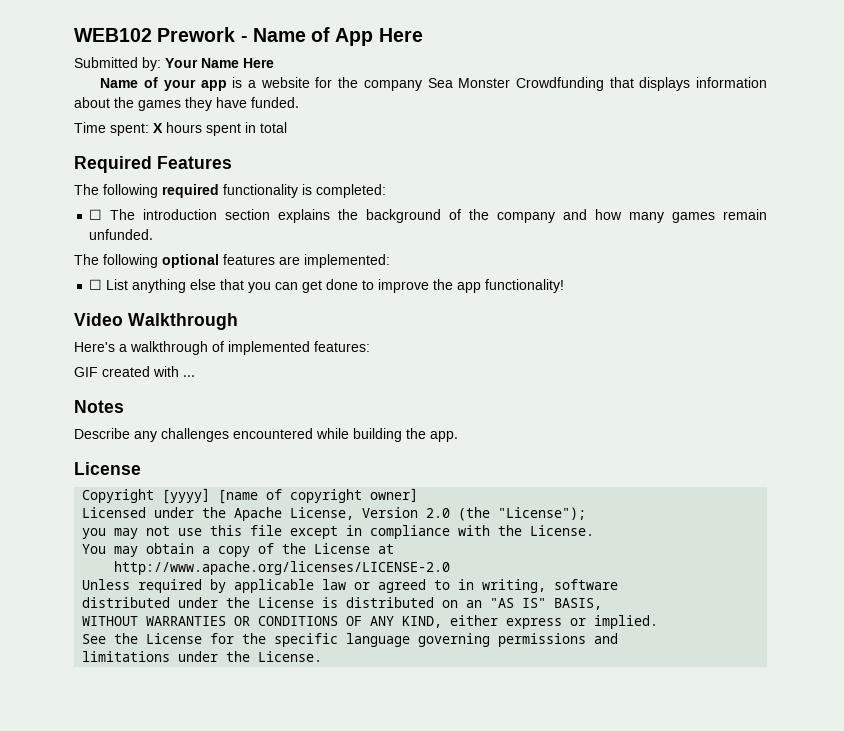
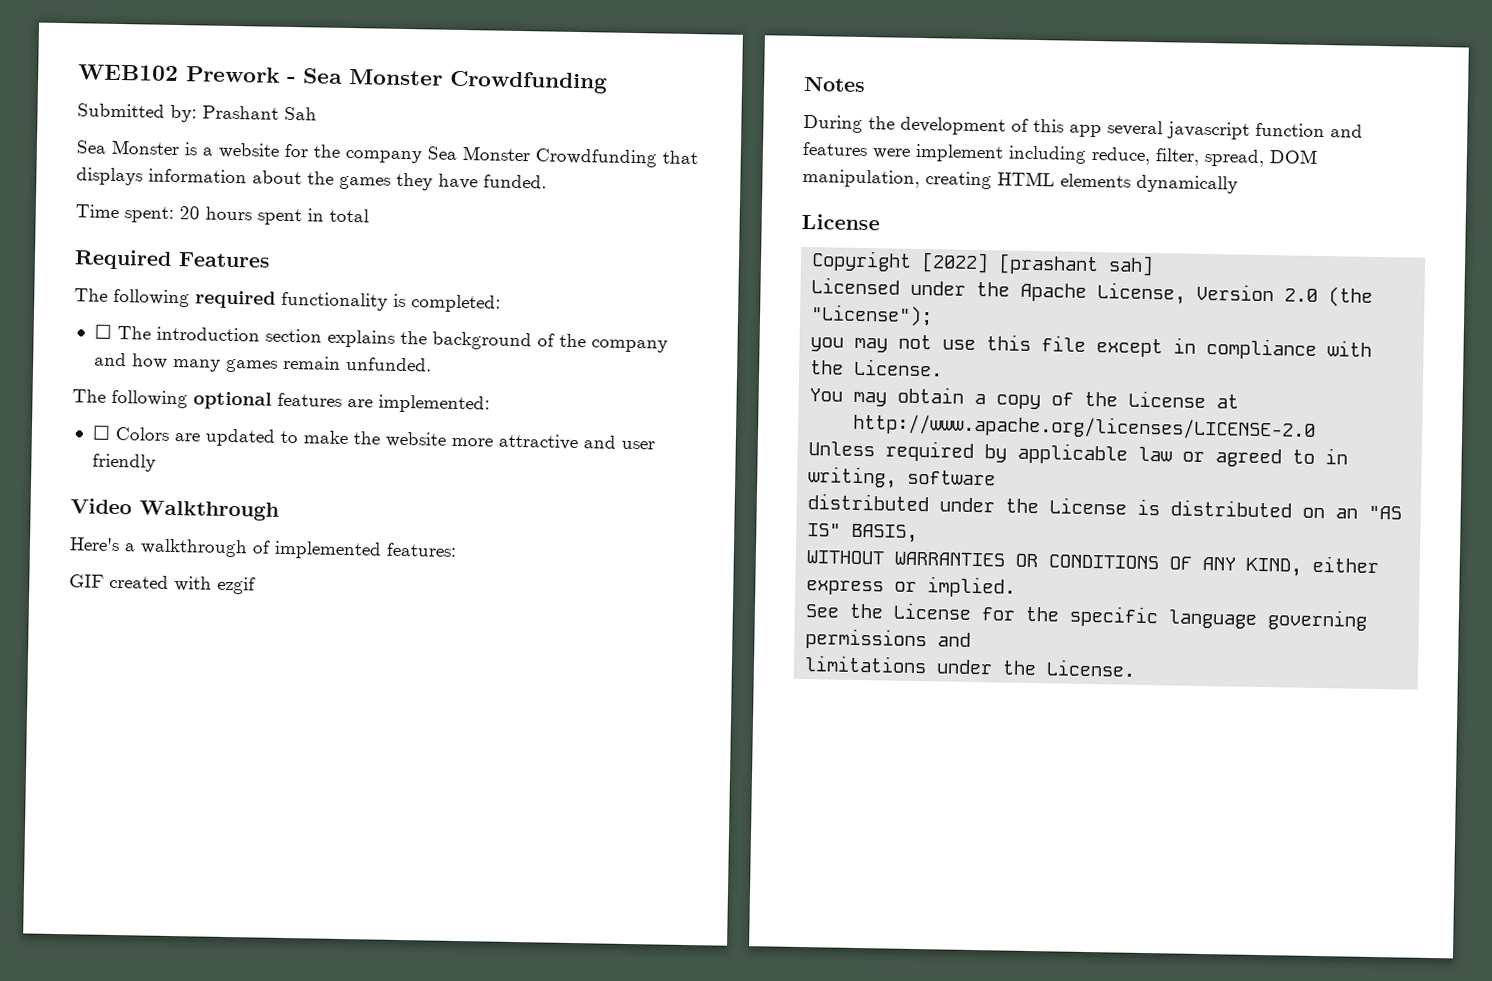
[252,27,423,46] [74,57,274,71] [100,77,227,91] Name of App Here // Submitted by: Your Name Here // Name of your app -> [303,68,608,94] [77,103,317,123] [76,139,180,156] Sea Monster Crowdfunding // Submitted by: Prashant Sah // Sea Monster
[153,123,163,133] X -> [179,206,200,220] 20
[106,279,565,293] List anything else that you can get done to improve the app functionality! -> [114,426,655,451] [91,453,156,472] Colors are updated to make the website more attractive and user friendly
[183,375,195,377] ... -> [217,576,256,595] ezgif
[74,428,458,442] [74,462,141,475] [82,488,419,504] Describe any challenges encountered while building the app. // License // Copyright [yyyy] [name of copyright owner] -> [803,114,1363,140] [802,141,1318,167] [802,168,1238,194] [801,213,880,231] [811,250,1155,277] During the development of this app several javascript function and features were implement including reduce, filter, spread, DOM manipulation, creating HTML elements dynamically // License // Copyright [2022] [prashant sah]

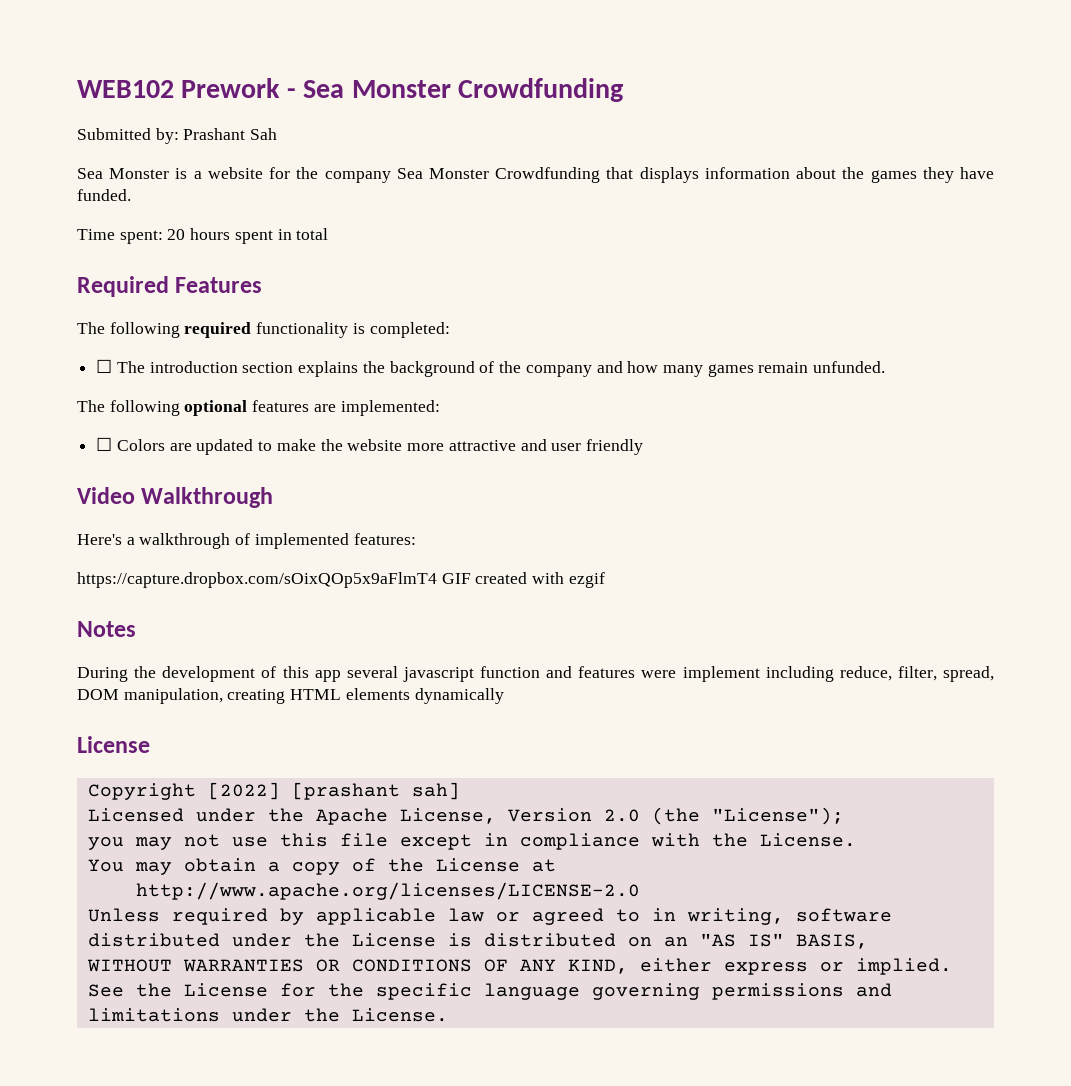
(457, 549) none -> [77,572,437,588] https://capture.dropbox.com/sOixQOp5x9aFlmT4

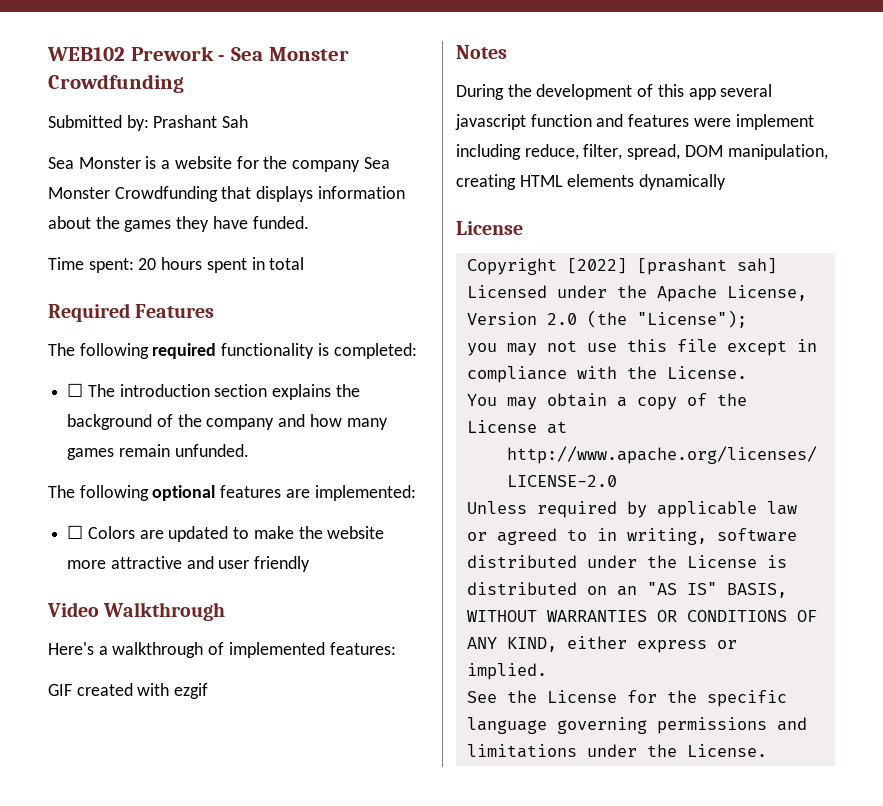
[77,572,437,588] https://capture.dropbox.com/sOixQOp5x9aFlmT4 -> (396, 648) none

